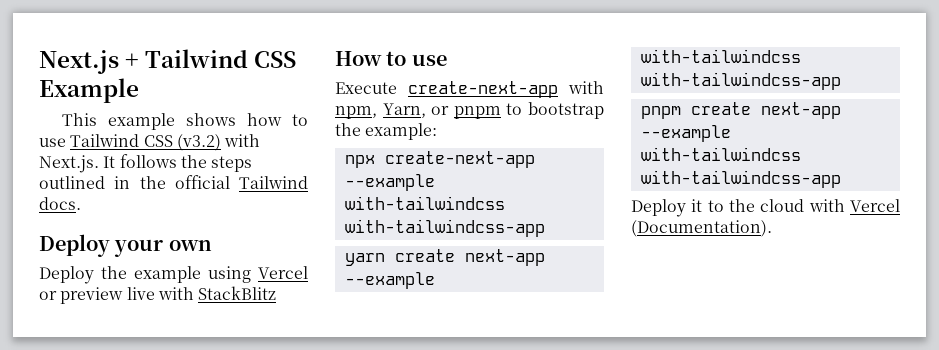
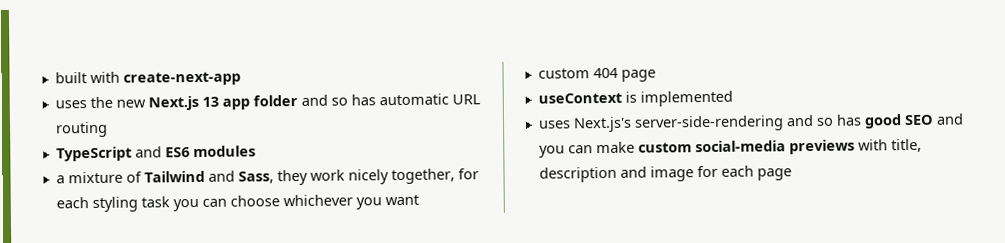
[39,49,297,74] [39,78,139,103] [62,113,308,130] [39,134,261,151] [39,154,253,173] [39,175,308,189] [39,197,81,210] [39,234,212,257] [39,266,308,284] [39,286,277,304] [335,51,447,66] [335,81,604,98] [335,102,604,119] [335,123,438,140] [344,151,535,168] [344,174,435,191] [344,196,505,210] [344,219,545,237] [344,249,545,266] [344,272,435,289] [640,49,801,63] [640,72,841,90] [640,102,841,119] [640,125,731,142] [640,147,801,161] [640,170,841,188] [631,199,900,217] [631,220,772,237] Next.js + Tailwind CSS Example // This example shows how to use Tailwind CSS (v3.2) with Next.js. It follows the steps outlined in the official Tailwind docs. // Deploy your own // Deploy the example using Vercel or preview live with StackBlitz // How to use // Execute create-next-app with npm, Yarn, or pnpm to bootstrap the example: // npx create-next-app --example with-tailwindcss with-tailwindcss-app // yarn create next-app --example with-tailwindcss with-tailwindcss-app // pnpm create next-app --example with-tailwindcss with-tailwindcss-app // Deploy it to the cloud with Vercel (Documentation). -> [54,71,241,86] [54,93,481,111] [54,121,108,138] [55,145,256,162] [55,168,479,186] [55,194,419,213] [537,67,656,82] [537,90,733,107] [537,113,964,133] [538,138,922,158] [538,165,792,183] built with create-next-app // uses the new Next.js 13 app folder and so has automatic URL routing // TypeScript and ES6 modules // a mixture of Tailwind and Sass, they work nicely together, for each styling task you can choose whichever you want // custom 404 page // useContext is implemented // uses Next.js's server-side-rendering and so has good SEO and you can make custom social-media previews with title, description and image for each page

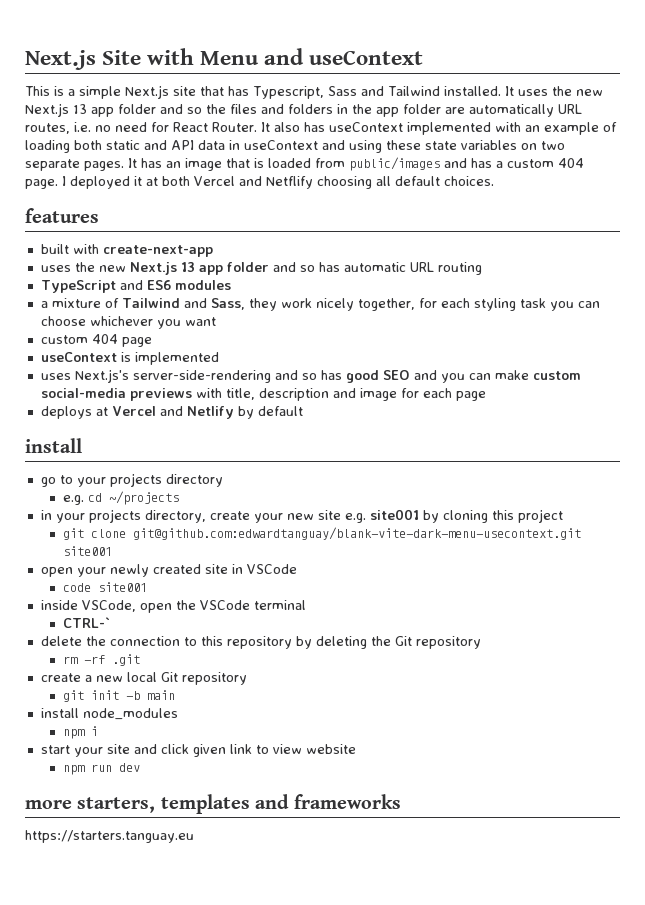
(54, 78) none -> [25,48,424,70] [25,85,603,99] [25,103,582,117] [25,122,617,135] [25,140,565,153] [25,157,584,171] [25,176,494,189] [25,208,99,223] Next.js Site with Menu and useContext // This is a simple Next.js site that has Typescript, Sass and Tailwind installed. It uses the new Next.js 13 app folder and so the files and folders in the app folder are automatically URL routes, i.e. no need for React Router. It also has useContext implemented with an example of loading both static and API data in useContext and using these state variables on two separate pages. It has an image that is loaded from public/images and has a custom 404 page. I deployed it at both Vercel and Netflify choosing all default choices. // features //
(792, 174) none -> [40,406,303,419] [25,438,82,453] [40,473,223,487] [63,491,180,505] [40,509,563,523] [63,527,582,540] [63,546,113,556] [40,564,297,577] [63,582,148,592] [40,600,306,613] [63,617,111,628] [40,636,481,649] [63,654,141,666] [40,672,247,685] [63,690,176,702] [40,708,178,720] [63,726,99,739] [40,744,356,757] [63,763,141,775] [25,794,401,814] [25,830,194,843] // deploys at Vercel and Netlify by default // install // go to your projects directory // e.g. cd ~/projects // in your projects directory, create your new site e.g. site001 by cloning this project // git clone git@github.com:edwardtanguay/blank-vite-dark-menu-usecontext.git site001 // open your newly created site in VSCode // code site001 // inside VSCode, open the VSCode terminal // CTRL-` // delete the connection to this repository by deleting the Git repository // rm -rf .git // create a new local Git repository // git init -b main // install node_modules // npm i // start your site and click given link to view website // npm run dev // more starters, templates and frameworks // https://starters.tanguay.eu

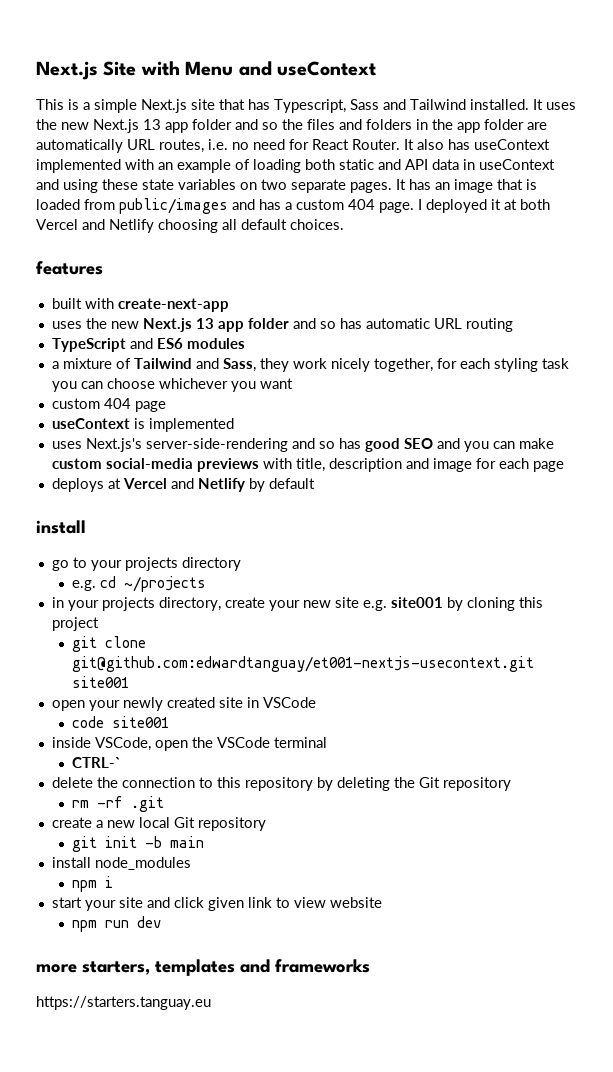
[266,176,313,189] Netflify -> [109,219,154,233] Netlify
[133,527,582,540] git@github.com:edwardtanguay/blank-vite-dark-menu-usecontext.git -> [72,656,535,672] git@github.com:edwardtanguay/et001-nextjs-usecontext.git

